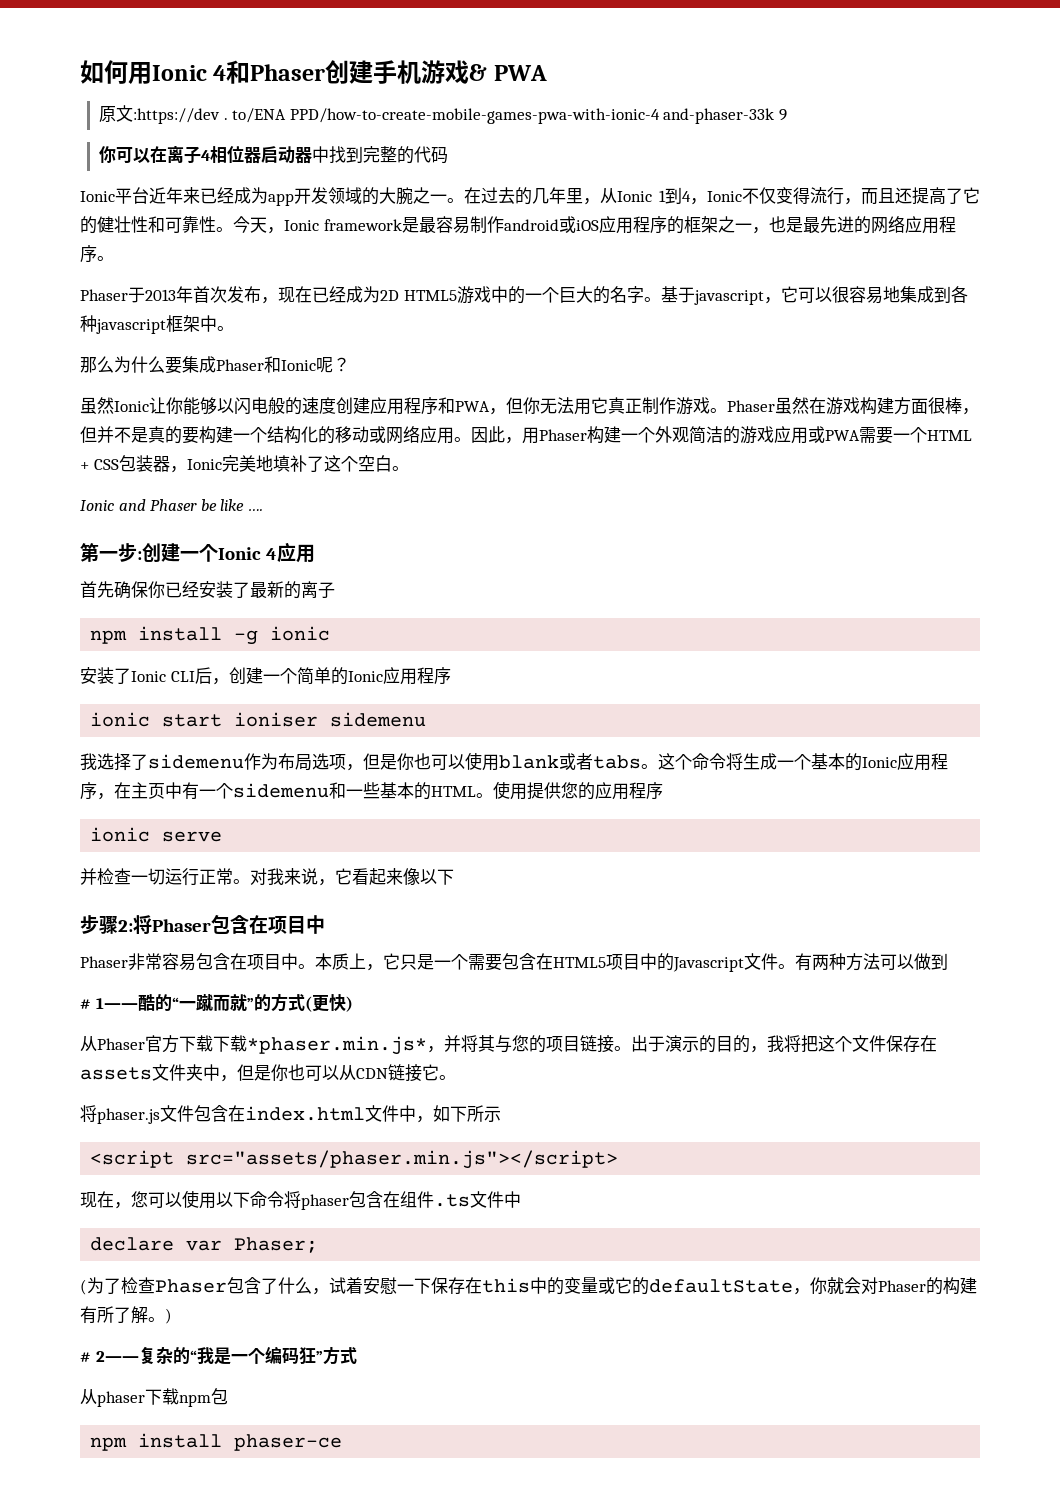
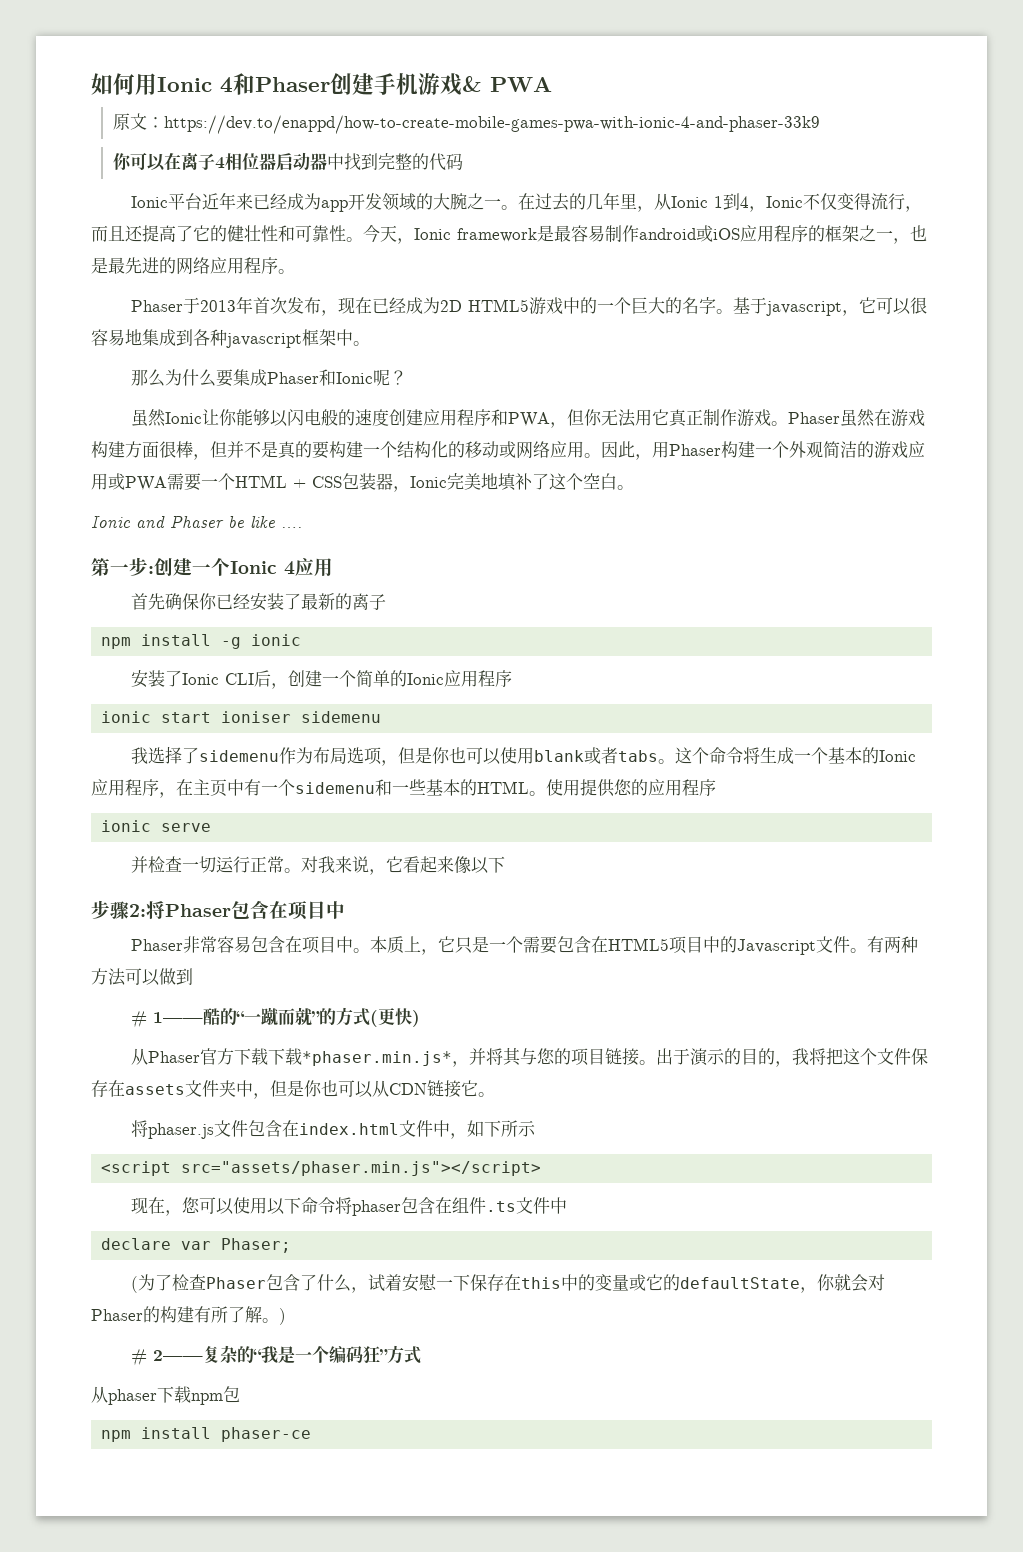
[133,108,788,124] :https://dev . to/ENA PPD/how-to-create-mobile-games-pwa-with-ionic-4 and-phaser-33k 9 -> [146,115,820,134] ：https://dev.to/enappd/how-to-create-mobile-games-pwa-with-ionic-4-and-phaser-33k9

